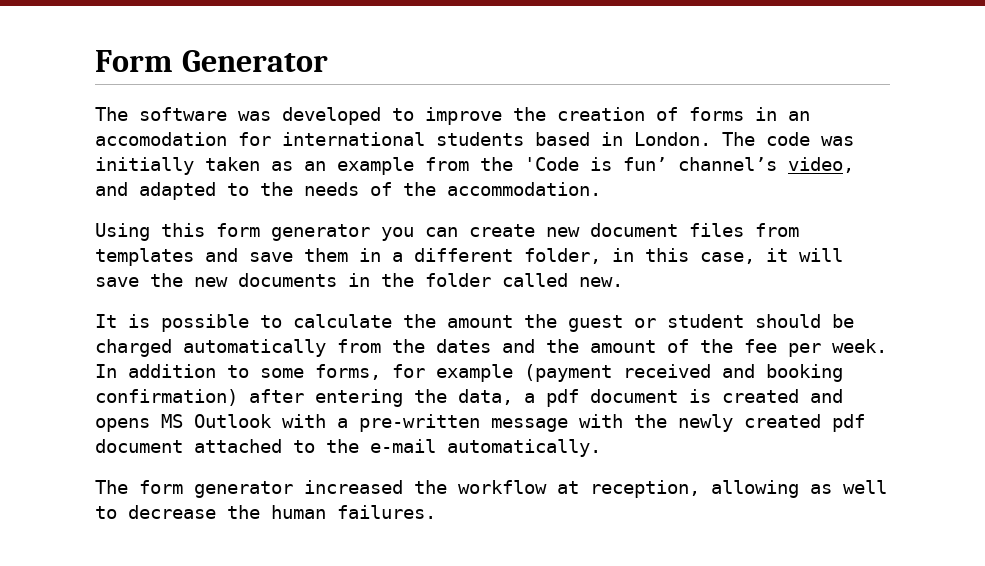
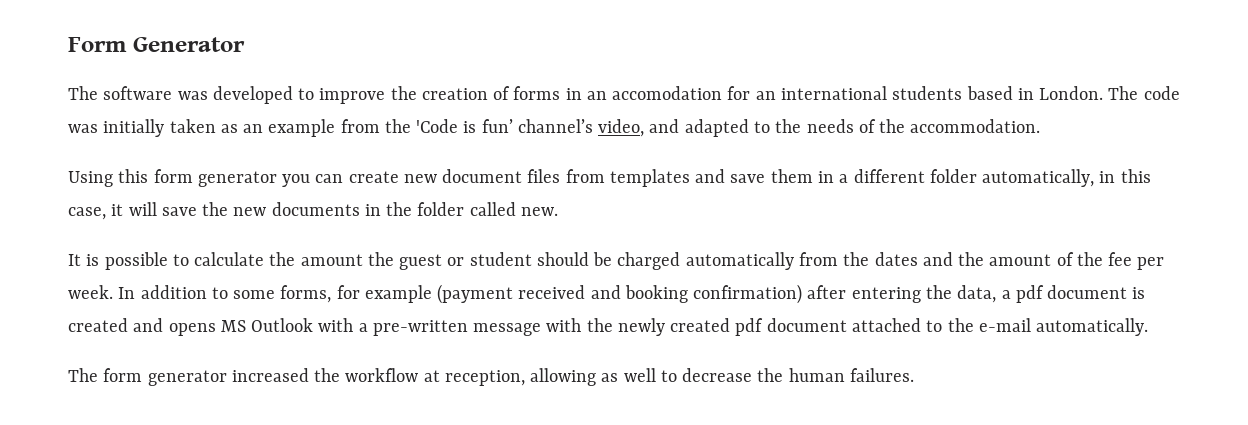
(271, 139) none -> [755,91,776,100] an
[524,248,601,264] folder, -> [929,169,1095,187] folder automatically,

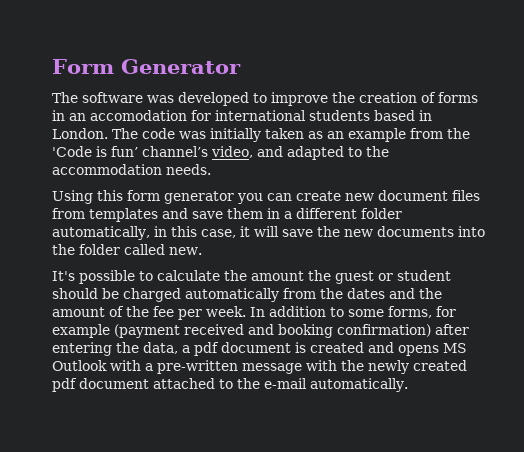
[755,91,776,100] an -> (211, 115) none
[806,119,1041,133] needs of the accommodation. -> [52,164,211,175] accommodation needs.
[364,204,381,216] in -> [457,226,485,237] into
[68,254,100,266] It is -> [52,271,75,281] It's
[68,368,914,386] // The form generator increased the workflow at reception, allowing as well to decrease the human failures. -> (408, 385) none

